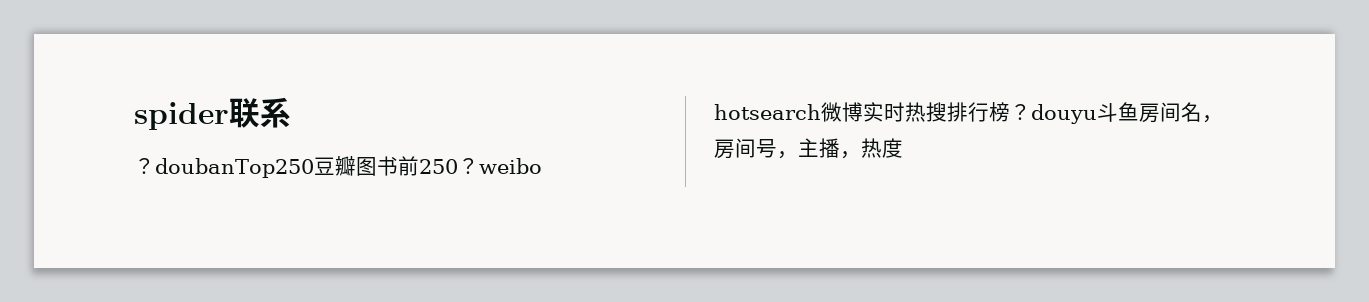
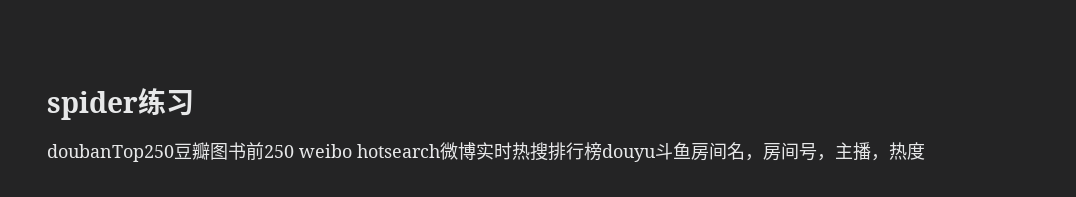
[229,97,291,128] [134,158,155,174] 联系 // ？ -> [138,88,194,116] 练习 //
[457,158,479,174] ？ -> (294, 151) none
[1010,104,1031,120] ？ -> (602, 151) none

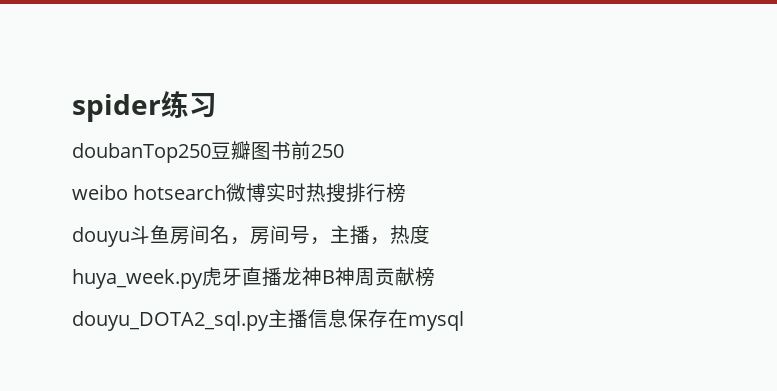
(294, 151) none -> (344, 151) //
(602, 151) none -> (407, 193) //
(925, 151) none -> [72,267,435,289] [72,309,464,331] // huya_week.py虎牙直播龙神B神周贡献榜 // douyu_DOTA2_sql.py主播信息保存在mysql

